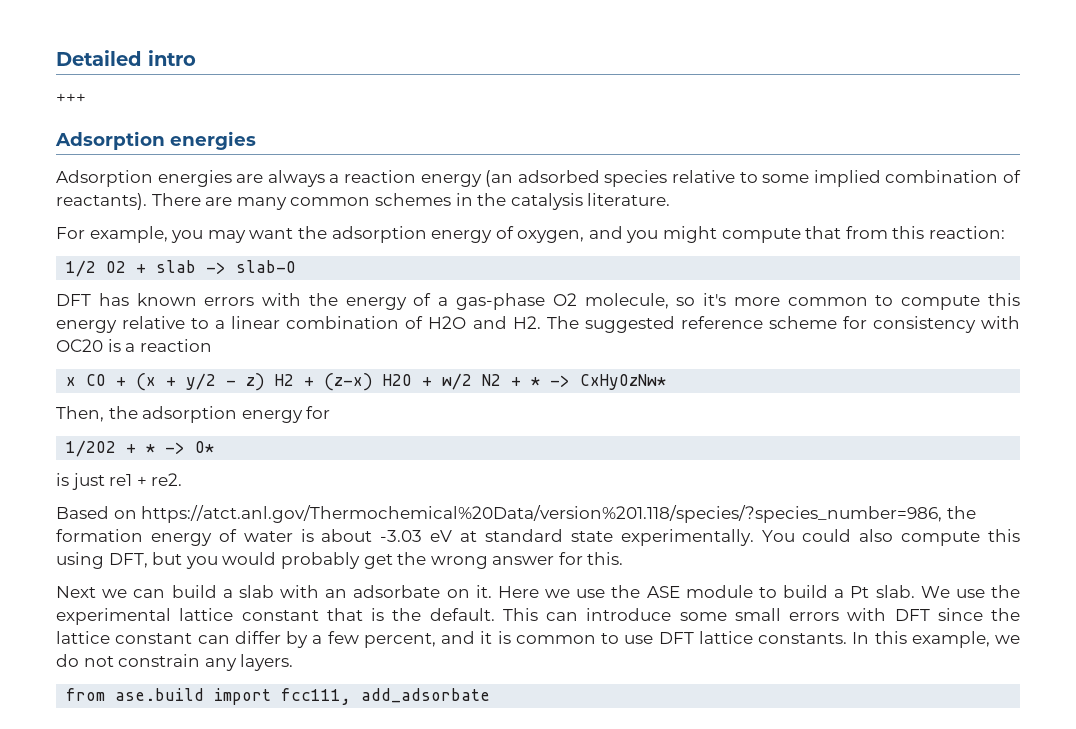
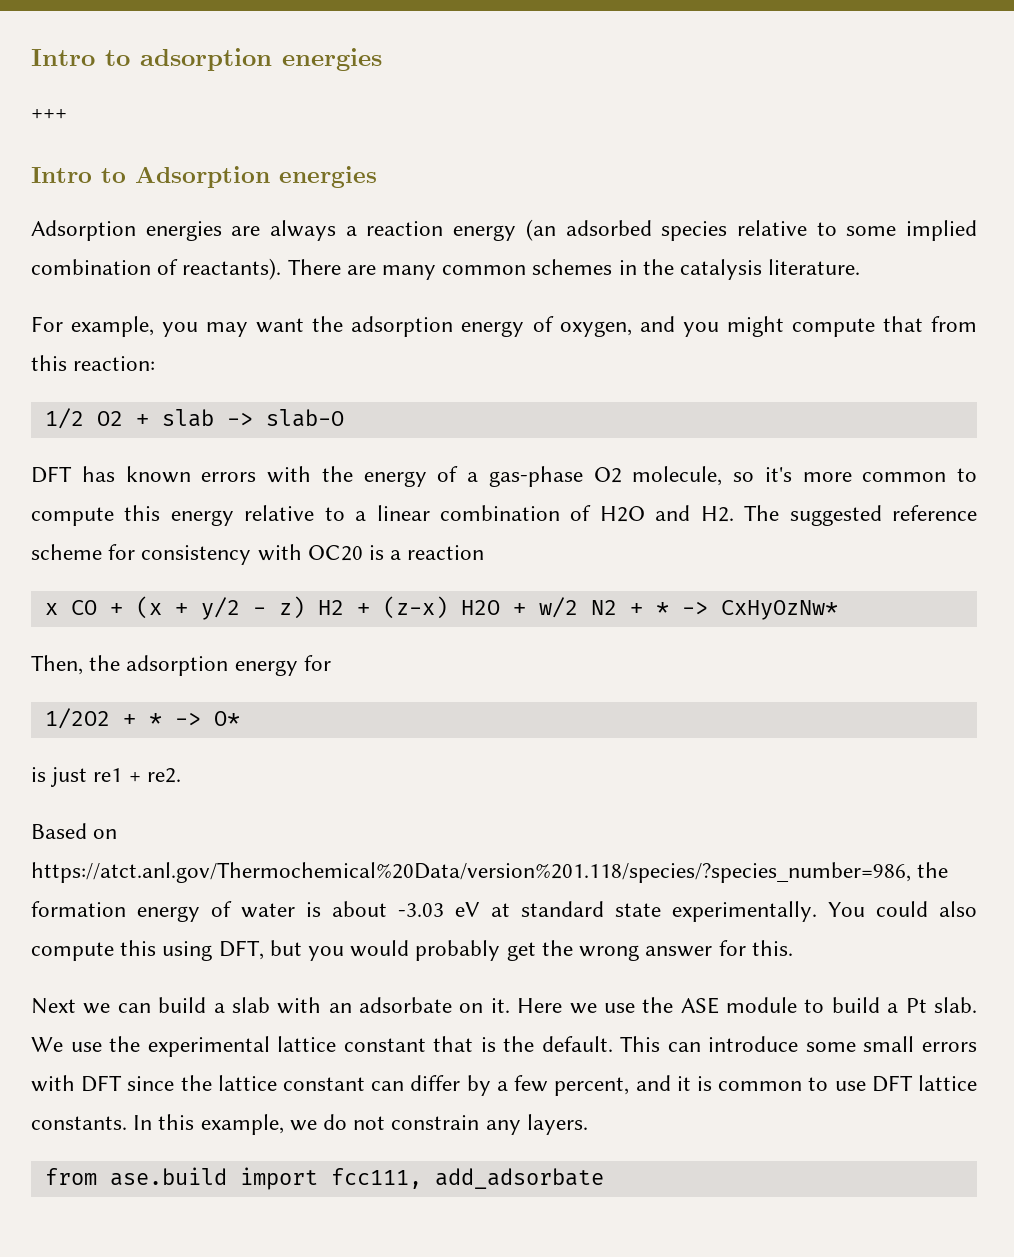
[56,50,196,66] Detailed intro -> [31,48,382,71] Intro to adsorption energies
(86, 98) none -> [31,167,126,183] Intro to

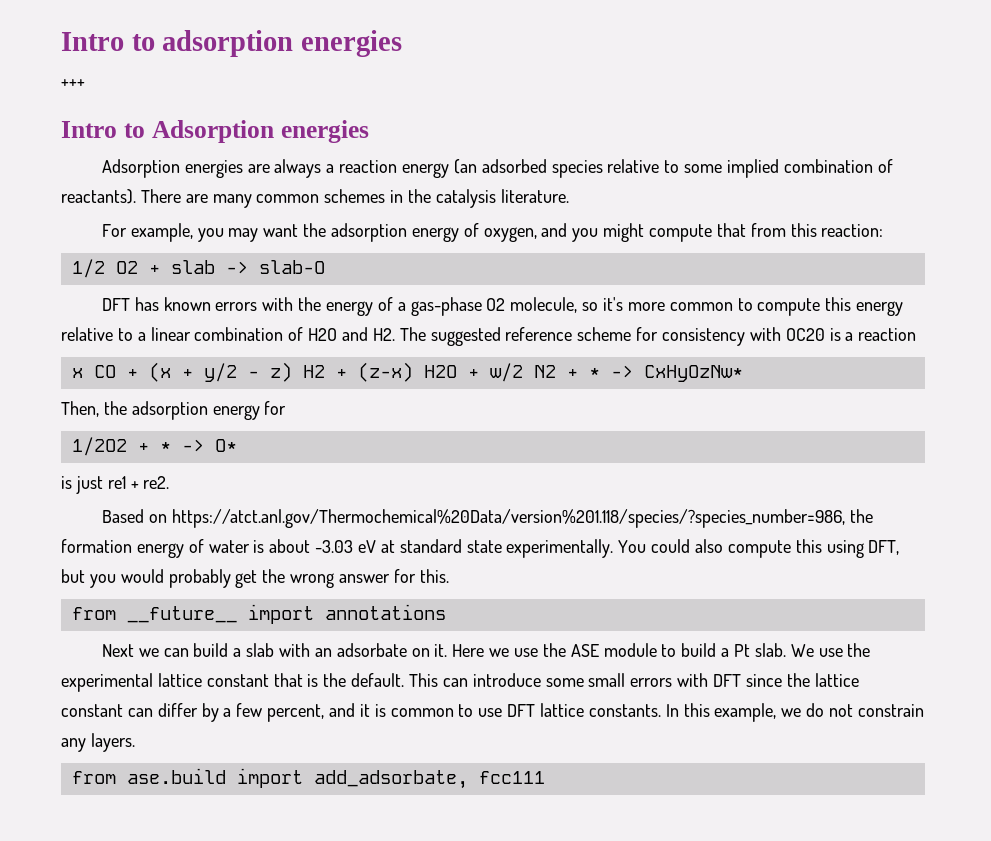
(793, 948) none -> [71,604,446,624] // from __future__ import annotations
[330,1168,604,1189] fcc111, add_adsorbate -> [313,770,545,789] add_adsorbate, fcc111

